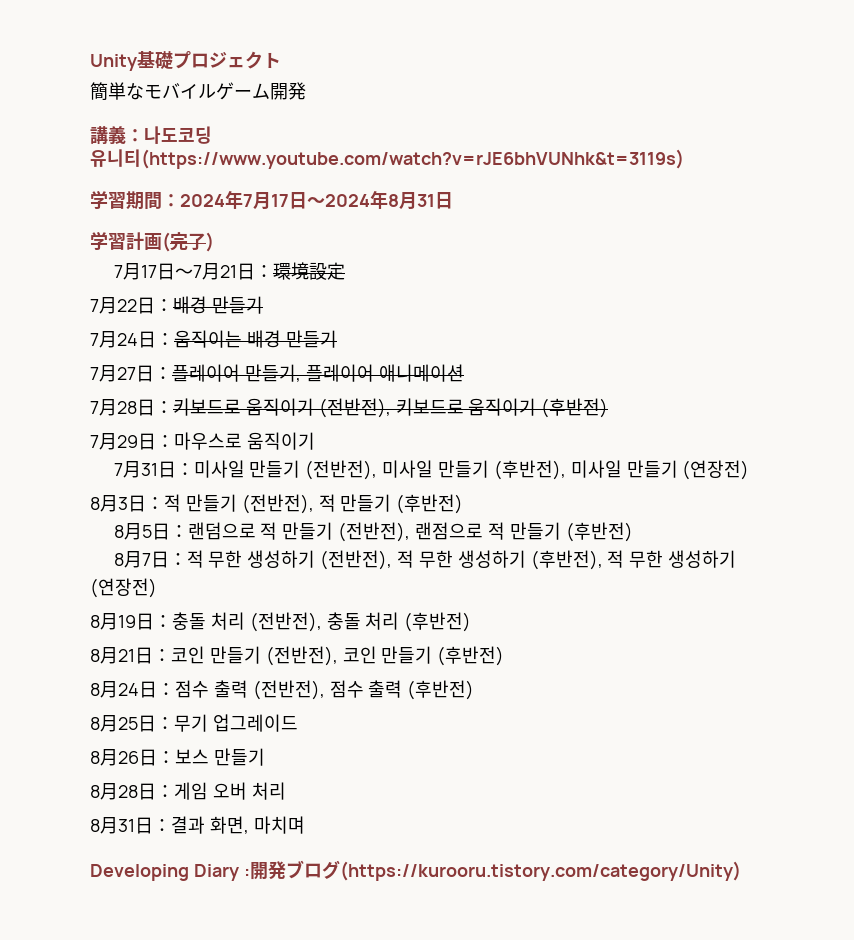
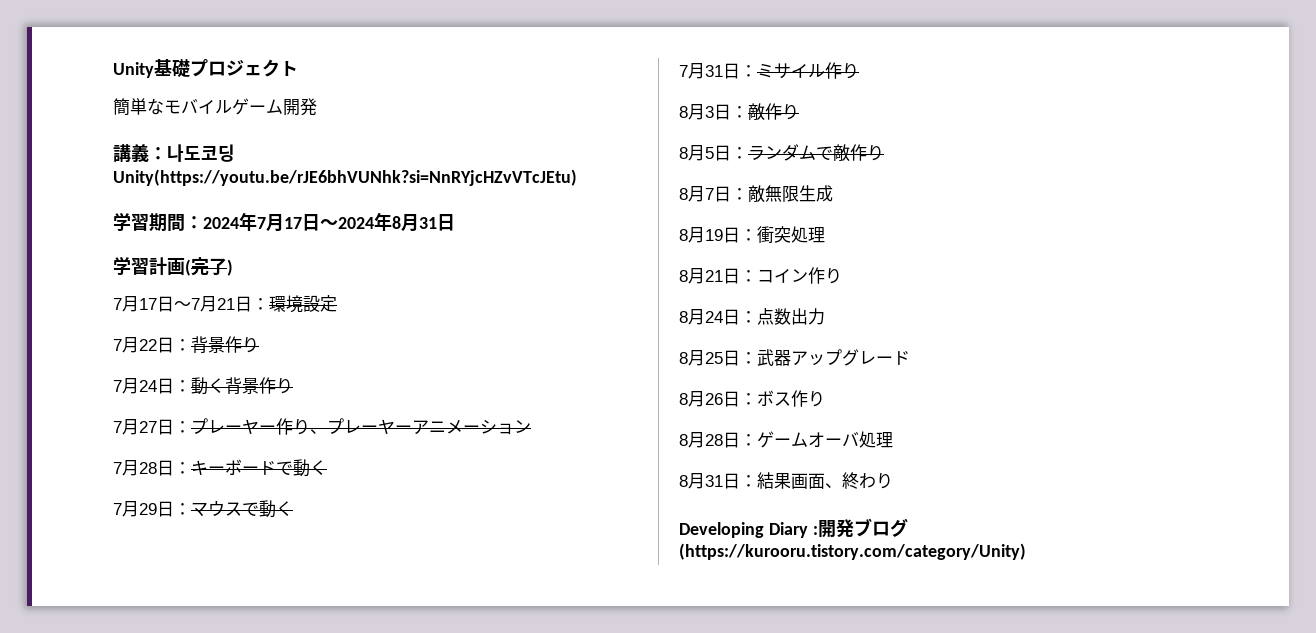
[90,149,684,169] 유니티(https://www.youtube.com/watch?v=rJE6bhVUNhk&t=3119s) -> [113,169,577,186] Unity(https://youtu.be/rJE6bhVUNhk?si=NnRYjcHZvVTcJEtu)
[173,296,263,314] 배경 만들기 -> [191,336,259,353] 背景作り
[174,330,337,348] 움직이는 배경 만들기 -> [191,377,293,395] 動く背景作り
[172,364,464,382] [90,398,609,418] 플레이어 만들기, 플레이어 애니메이션 // 7月28日：키보드로 움직이기 (전반전), 키보드로 움직이기 (후반전) -> [191,418,531,435] [113,459,327,477] プレーヤー作り、プレーヤーアニメーション // 7月28日：キーボードで動く
[174,432,315,450] 마우스로 움직이기 -> [191,500,293,518] マウスで動く
[193,460,750,480] [90,494,464,514] [113,522,633,542] [113,550,737,570] [90,578,157,598] [90,612,472,632] [90,646,505,666] [90,680,475,700] 미사일 만들기 (전반전), 미사일 만들기 (후반전), 미사일 만들기 (연장전) // 8月3日：적 만들기 (전반전), 적 만들기 (후반전) // 8月5日：랜덤으로 적 만들기 (전반전), 랜점으로 적 만들기 (후반전) // 8月7日：적 무한 생성하기 (전반전), 적 무한 생성하기 (후반전), 적 무한 생성하기 (연장전) // 8月19日：충돌 처리 (전반전), 충돌 처리 (후반전) // 8月21日：코인 만들기 (전반전), 코인 만들기 (후반전) // 8月24日：점수 출력 (전반전), 점수 출력 (후반전) -> [757,62,859,79] [679,103,799,121] [679,144,884,162] [679,185,833,203] [679,226,825,243] [679,267,842,284] [679,308,825,325] ミサイル作り // 8月3日：敵作り // 8月5日：ランダムで敵作り // 8月7日：敵無限生成 // 8月19日：衝突処理 // 8月21日：コイン作り // 8月24日：点数出力
[174,714,298,732] 무기 업그레이드 -> [757,349,910,366] 武器アップグレード
[175,748,265,766] 보스 만들기 -> [757,390,825,407] ボス作り
[174,782,286,800] 게임 오버 처리 -> [757,431,893,448] ゲームオーバ処理
[171,816,305,834] 결과 화면, 마치며 -> [757,472,893,489] 結果画面、終わり

